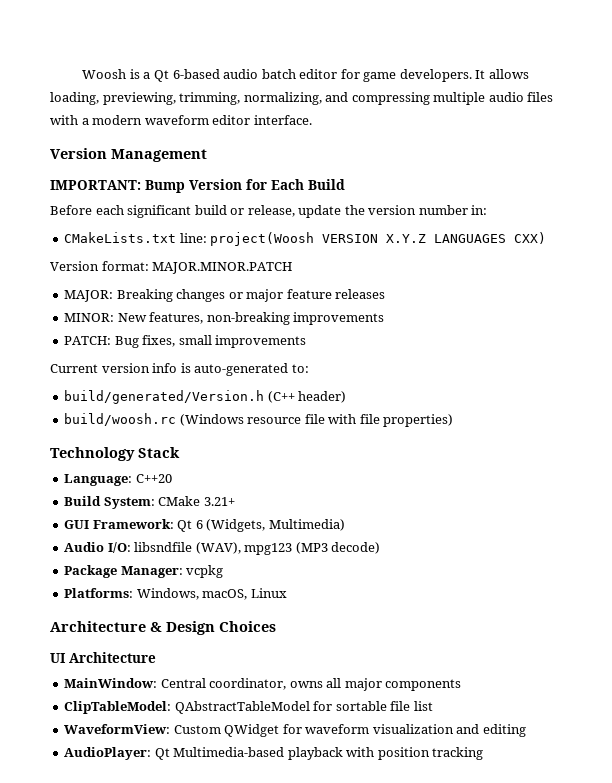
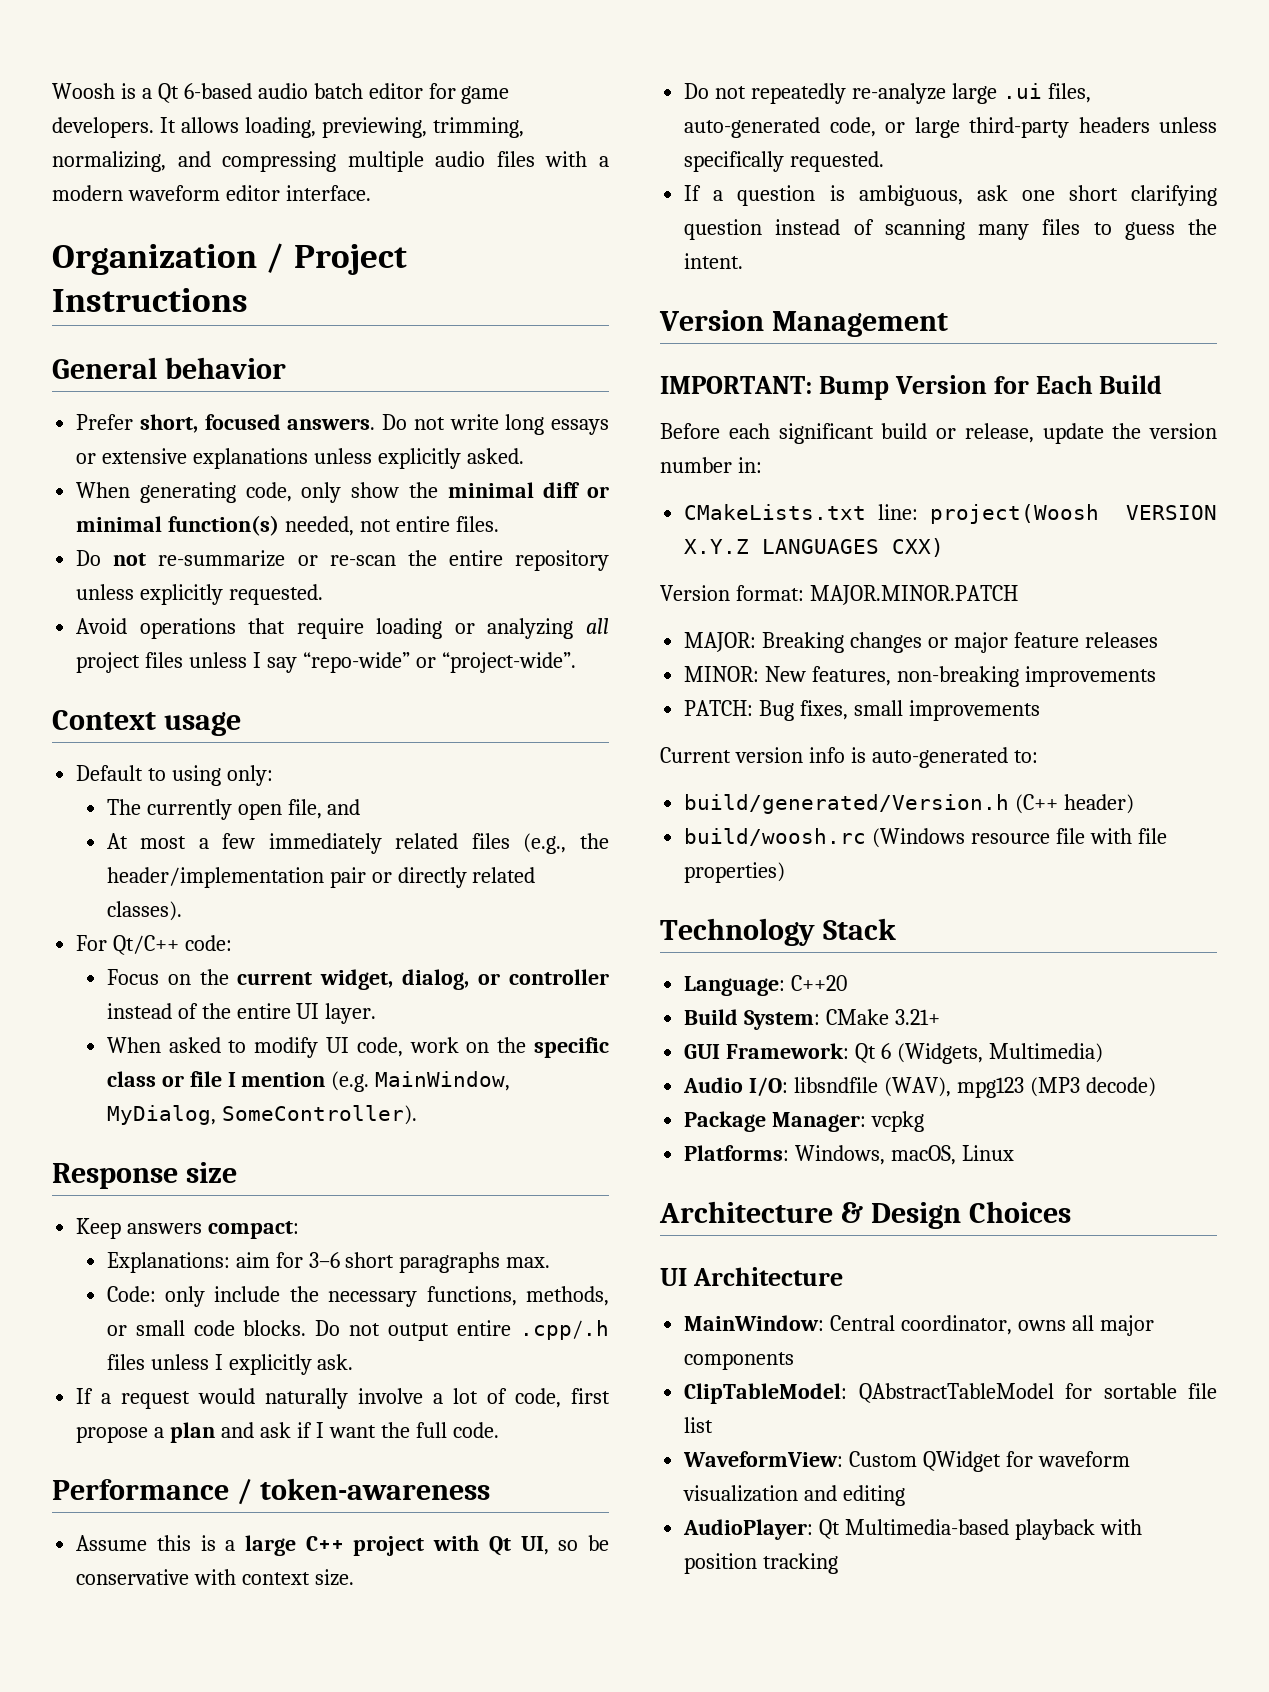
(312, 120) none -> [52,243,407,275] [52,288,248,312] [52,357,286,379] [76,414,610,435] [76,448,524,469] [76,482,610,503] [76,515,499,536] [76,550,609,571] [76,584,324,605] [76,618,609,639] [76,652,576,673] [52,710,241,736] [76,765,274,786] [106,799,361,820] [106,833,609,854] [106,867,536,888] [106,901,182,921] [76,935,233,955] [106,969,609,990] [106,1003,377,1024] [106,1037,610,1058] [106,1071,511,1092] [106,1105,417,1125] [52,1162,237,1189] [76,1218,300,1239] [106,1252,551,1273] [106,1286,609,1307] [106,1320,610,1341] [106,1354,354,1375] [76,1388,611,1409] [76,1422,499,1443] [52,1478,490,1505] [76,1535,609,1556] [76,1569,355,1586] [684,83,1091,104] [684,117,1217,138] [684,151,885,172] [684,185,1217,206] [684,219,1217,240] [684,253,744,269] // Organization / Project Instructions // General behavior // Prefer short, focused answers. Do not write long essays or extensive explanations unless explicitly asked. // When generating code, only show the minimal diff or minimal function(s) needed, not entire files. // Do not re-summarize or re-scan the entire repository unless explicitly requested. // Avoid operations that require loading or analyzing all project files unless I say “repo-wide” or “project-wide”. // Context usage // Default to using only: // The currently open file, and // At most a few immediately related files (e.g., the header/implementation pair or directly related classes). // For Qt/C++ code: // Focus on the current widget, dialog, or controller instead of the entire UI layer. // When asked to modify UI code, work on the specific class or file I mention (e.g. MainWindow, MyDialog, SomeController). // Response size // Keep answers compact: // Explanations: aim for 3–6 short paragraphs max. // Code: only include the necessary functions, methods, or small code blocks. Do not output entire .cpp/.h files unless I explicitly ask. // If a request would naturally involve a lot of code, first propose a plan and ask if I want the full code. // Performance / token-awareness // Assume this is a large C++ project with Qt UI, so be conservative with context size. // Do not repeatedly re-analyze large .ui files, auto-generated code, or large third-party headers unless specifically requested. // If a question is ambiguous, ask one short clarifying question instead of scanning many files to guess the intent.

